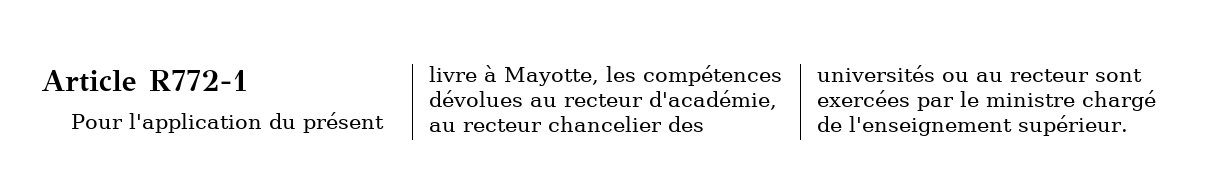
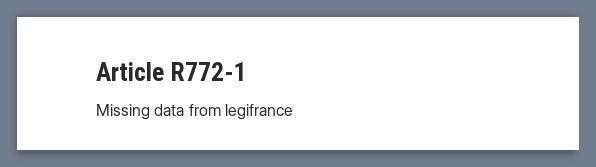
[71,112,385,133] [429,65,782,86] [429,90,777,110] [429,116,704,132] [817,65,1142,82] [817,90,1156,111] [817,115,1128,136] Pour l'application du présent livre à Mayotte, les compétences dévolues au recteur d'académie, au recteur chancelier des universités ou au recteur sont exercées par le ministre chargé de l'enseignement supérieur. -> [96,104,293,120] Missing data from legifrance

